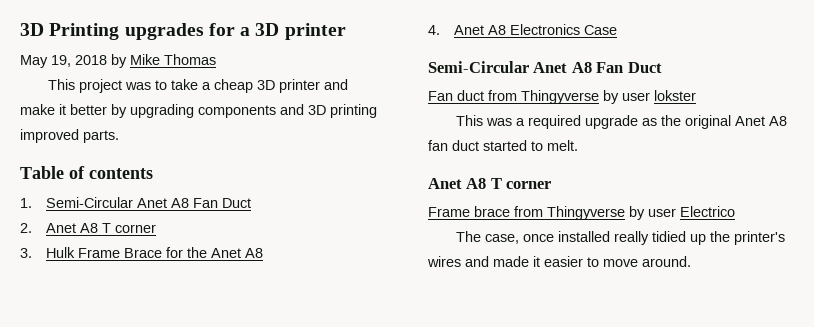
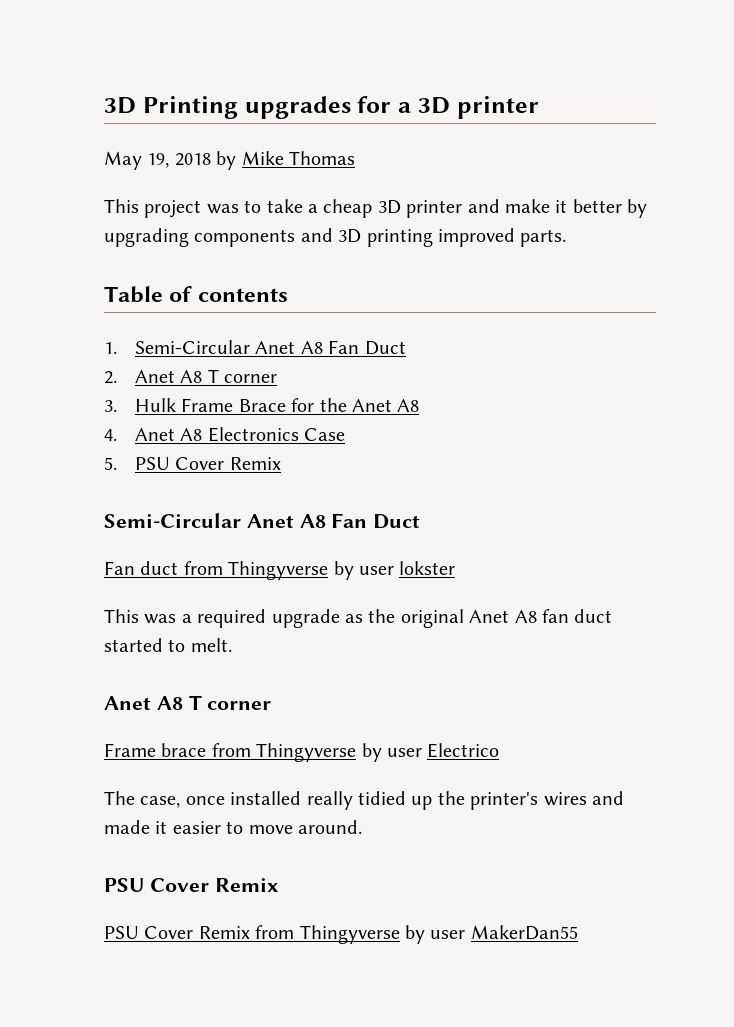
(617, 30) none -> [104,457,281,470] // 5. PSU Cover Remix
(691, 261) none -> [104,878,279,892] [104,925,578,944] // PSU Cover Remix // PSU Cover Remix from Thingyverse by user MakerDan55

